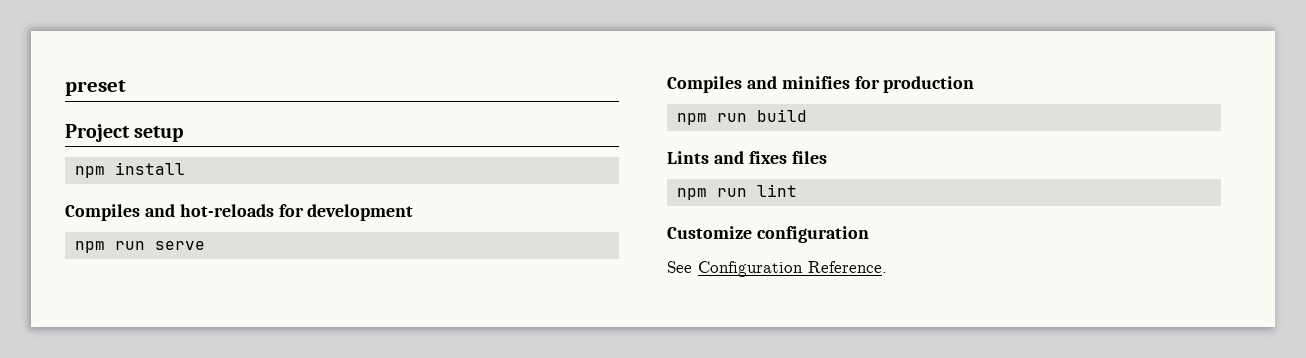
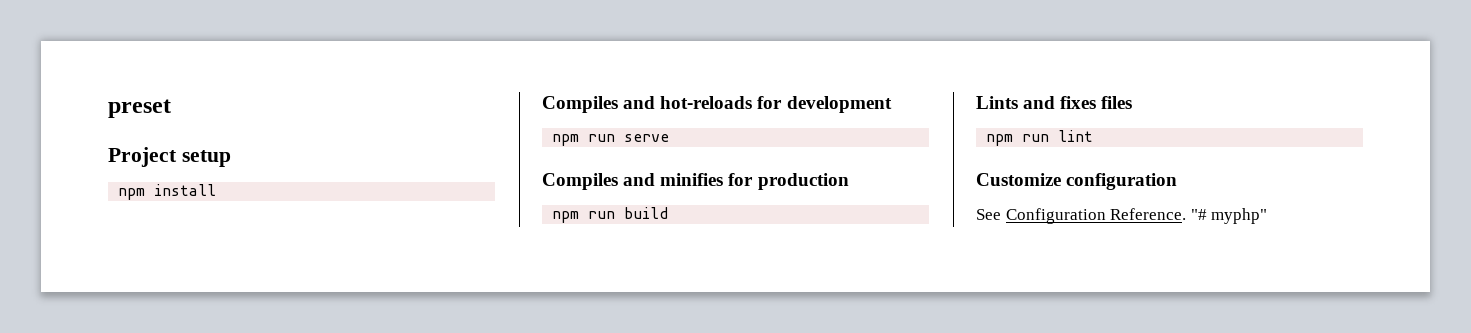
(887, 267) none -> [1190,208,1268,224] "# myphp"

